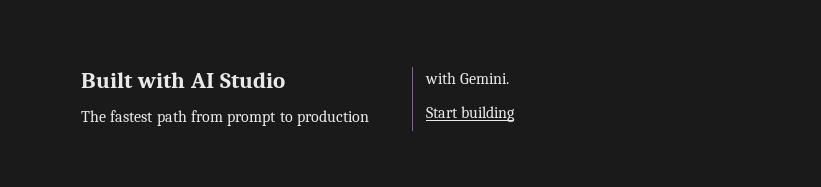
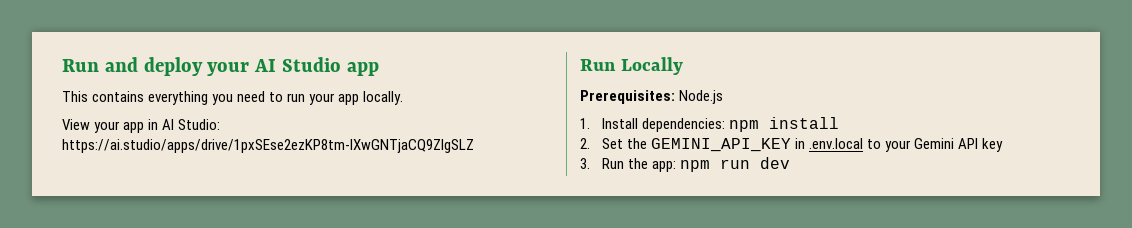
[81,72,286,88] [81,110,369,126] [425,72,510,84] [426,106,516,122] Built with AI Studio // The fastest path from prompt to production with Gemini. // Start building -> [62,57,379,76] [62,91,404,105] [62,119,221,133] [62,139,474,153] [580,57,683,75] [580,90,724,104] [580,117,839,132] [580,138,1003,152] [580,157,790,172] Run and deploy your AI Studio app // This contains everything you need to run your app locally. // View your app in AI Studio: https://ai.studio/apps/drive/1pxSEse2ezKP8tm-IXwGNTjaCQ9ZIgSLZ // Run Locally // Prerequisites: Node.js // 1. Install dependencies: npm install // 2. Set the GEMINI_API_KEY in .env.local to your Gemini API key // 3. Run the app: npm run dev

